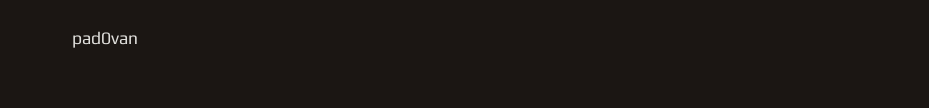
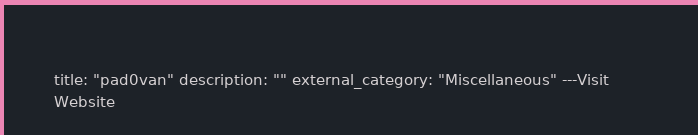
[72,31,138,48] pad0van -> [54,74,609,89] [54,96,115,107] title: "pad0van" description: "" external_category: "Miscellaneous" ---Visit Website

